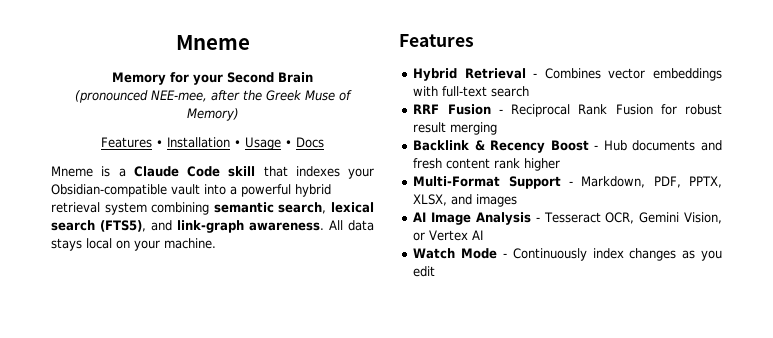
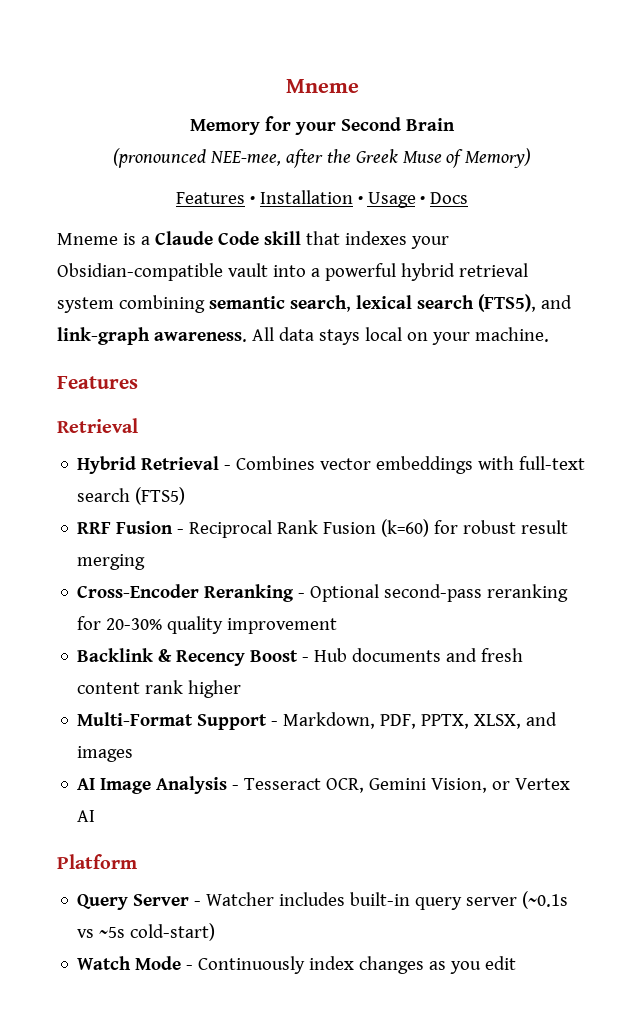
(474, 40) none -> [57,418,138,433] // Retrieval
(530, 91) none -> [135,487,186,505] (FTS5)
(653, 109) none -> [381,519,430,537] (k=60)
(498, 128) none -> [77,584,569,602] [77,616,338,634] // Cross-Encoder Reranking - Optional second-pass reranking for 20-30% quality improvement
(484, 235) none -> [57,854,137,869] [77,891,569,910] [77,923,216,941] // Platform // Query Server - Watcher includes built-in query server (~0.1s vs ~5s cold-start)

